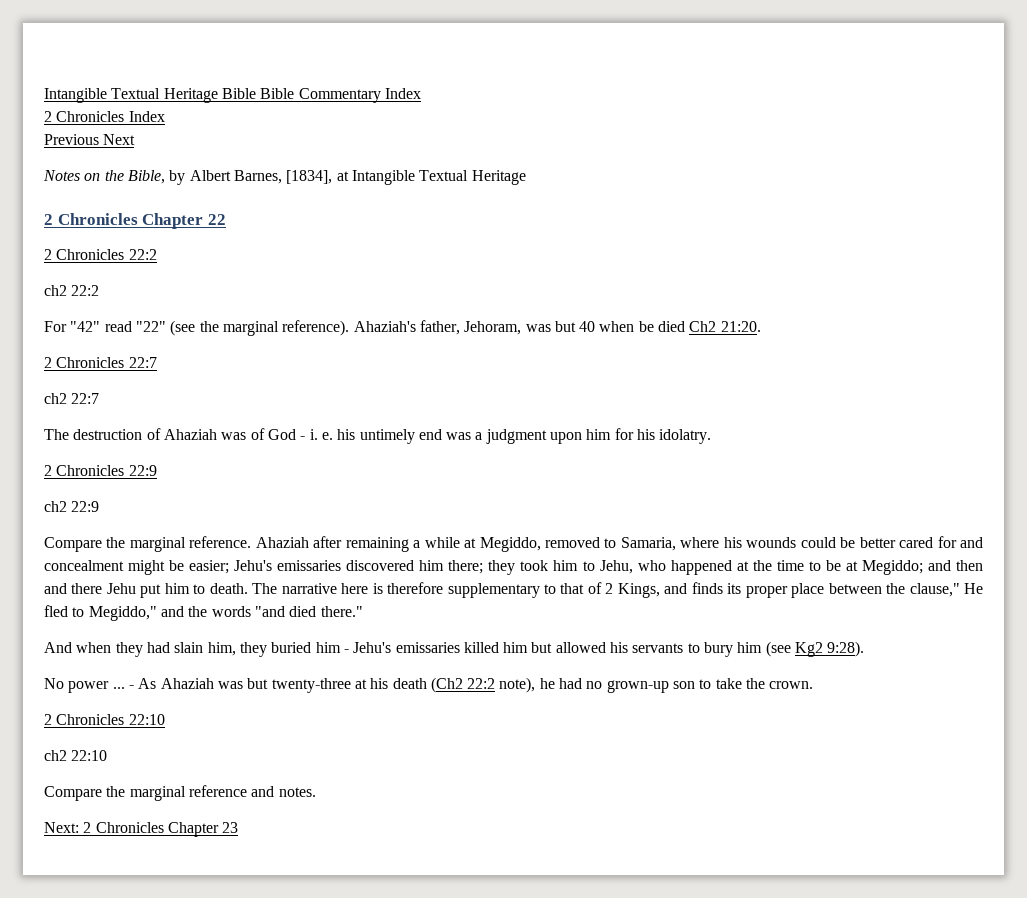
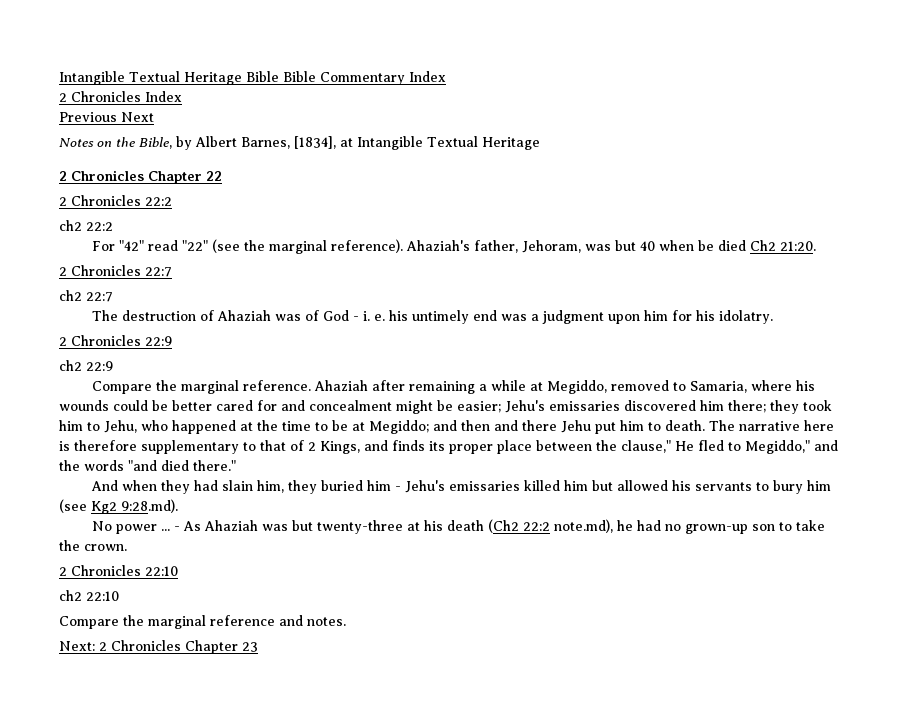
[827,641,865,657] 9:28). -> [121,499,178,513] 9:28.md).
[499,677,536,693] note), -> [554,519,614,533] note.md),

